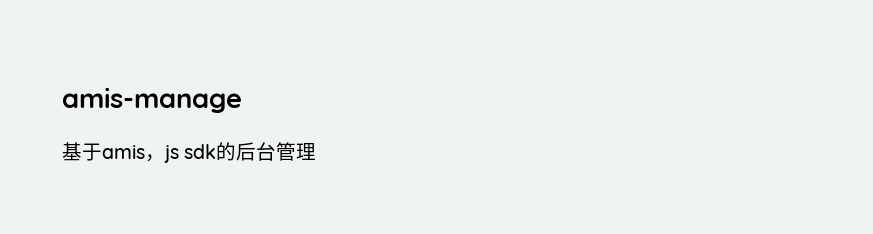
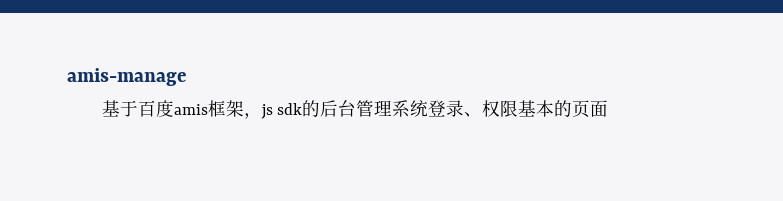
[102,145,145,159] amis -> [137,100,244,117] 百度amis框架
(317, 151) none -> [392,100,609,118] 系统登录、权限基本的页面

